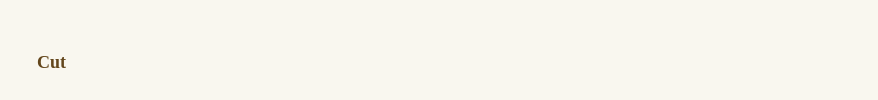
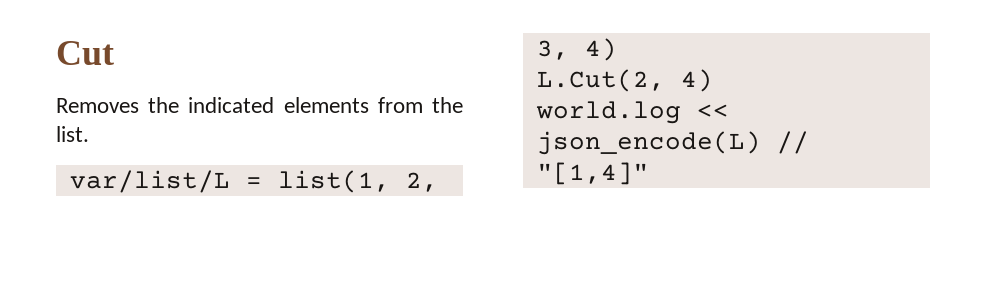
(66, 62) none -> [56,97,463,113] [56,126,89,142] [69,170,438,193] [536,38,617,61] [536,69,713,92] [535,101,729,124] [536,131,809,155] [536,162,649,185] // Removes the indicated elements from the list. // var/list/L = list(1, 2, 3, 4) // L.Cut(2, 4) // world.log << json_encode(L) // "[1,4]"

